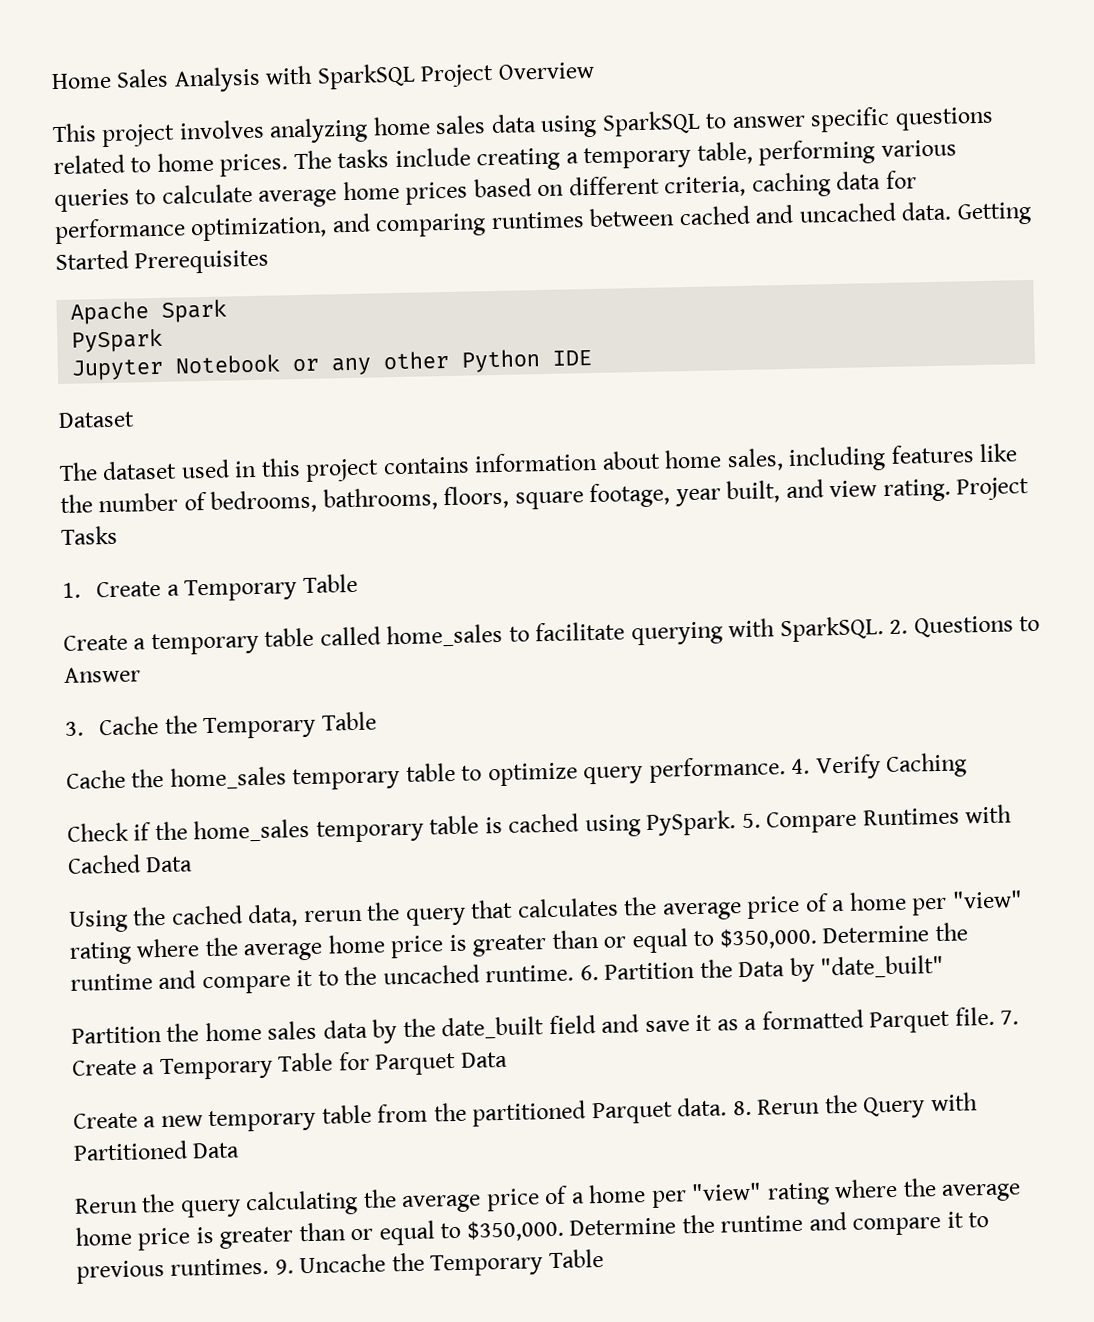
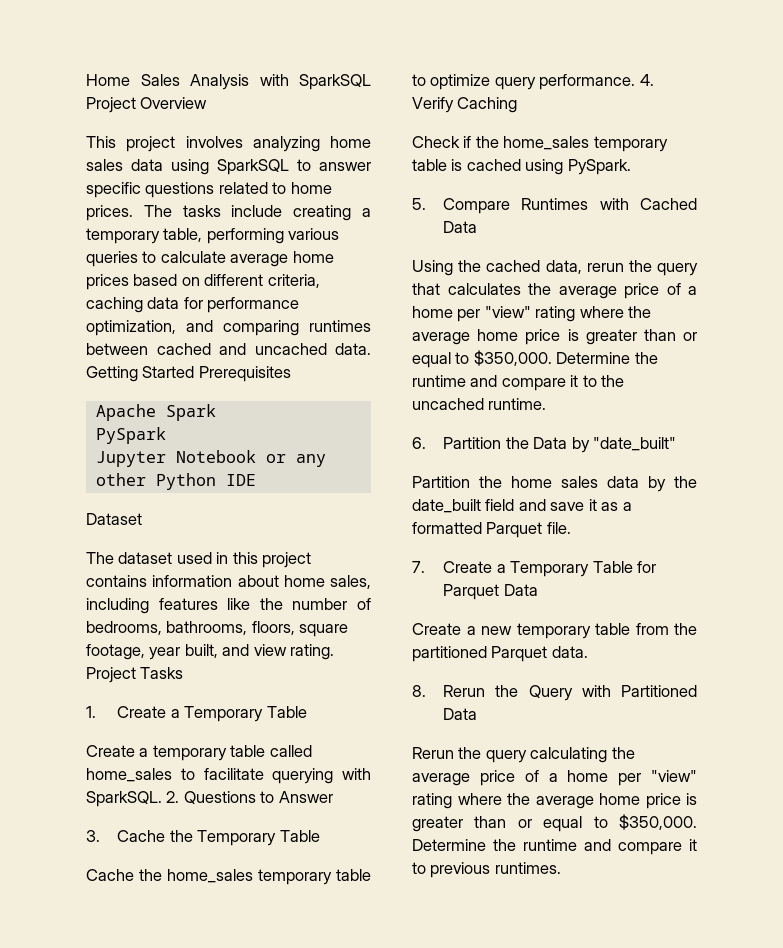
(737, 823) none -> (631, 167) //
(575, 973) none -> (547, 404) //
(995, 1016) none -> (571, 528) //
(728, 1107) none -> (588, 652) //
[274,1248,604,1277] 9. Uncache the Temporary Table -> (561, 868) none

